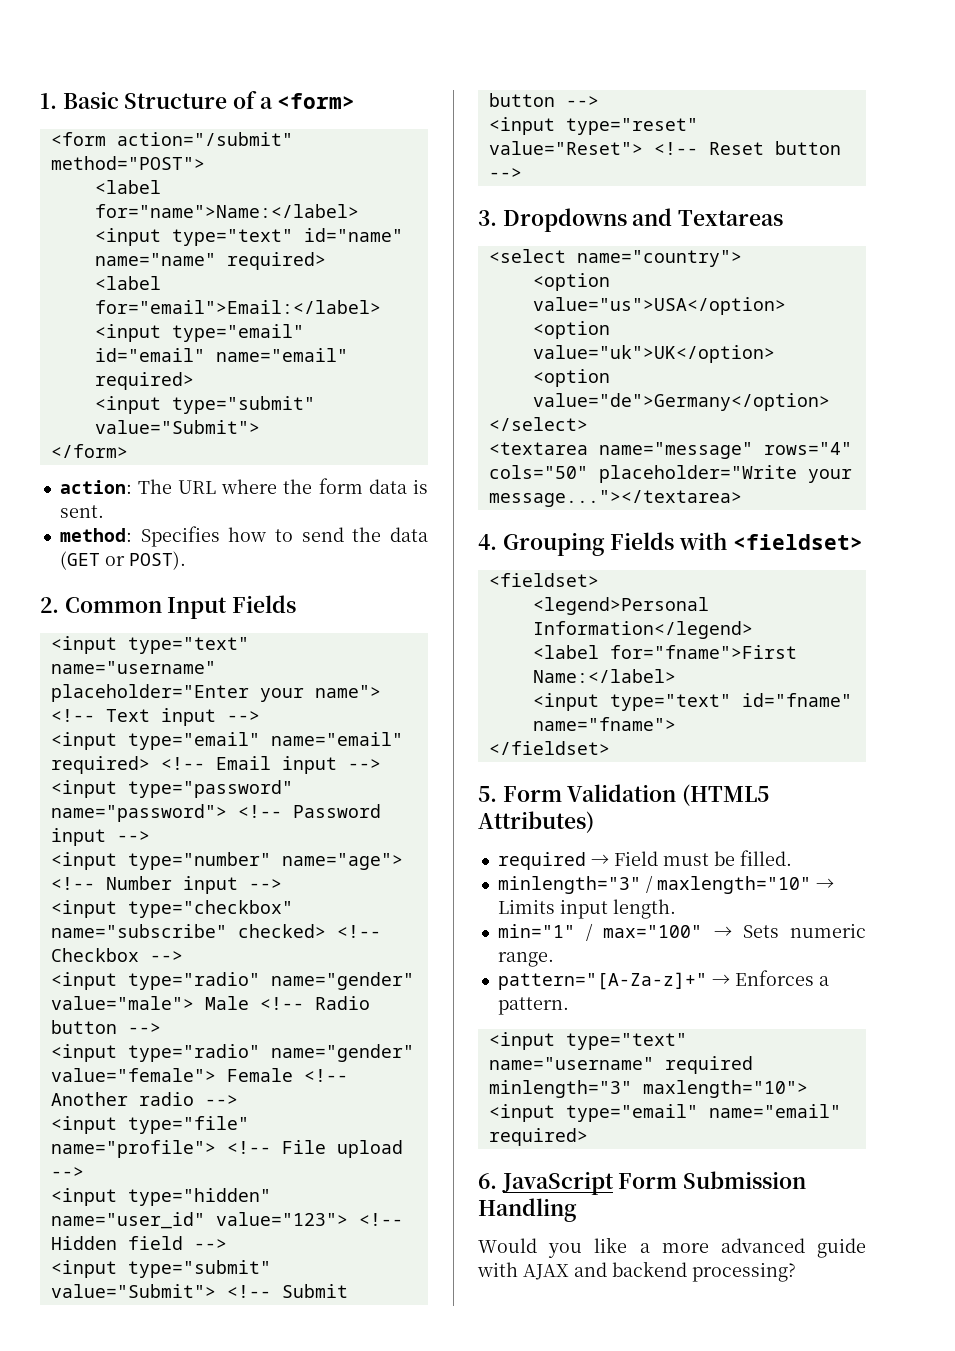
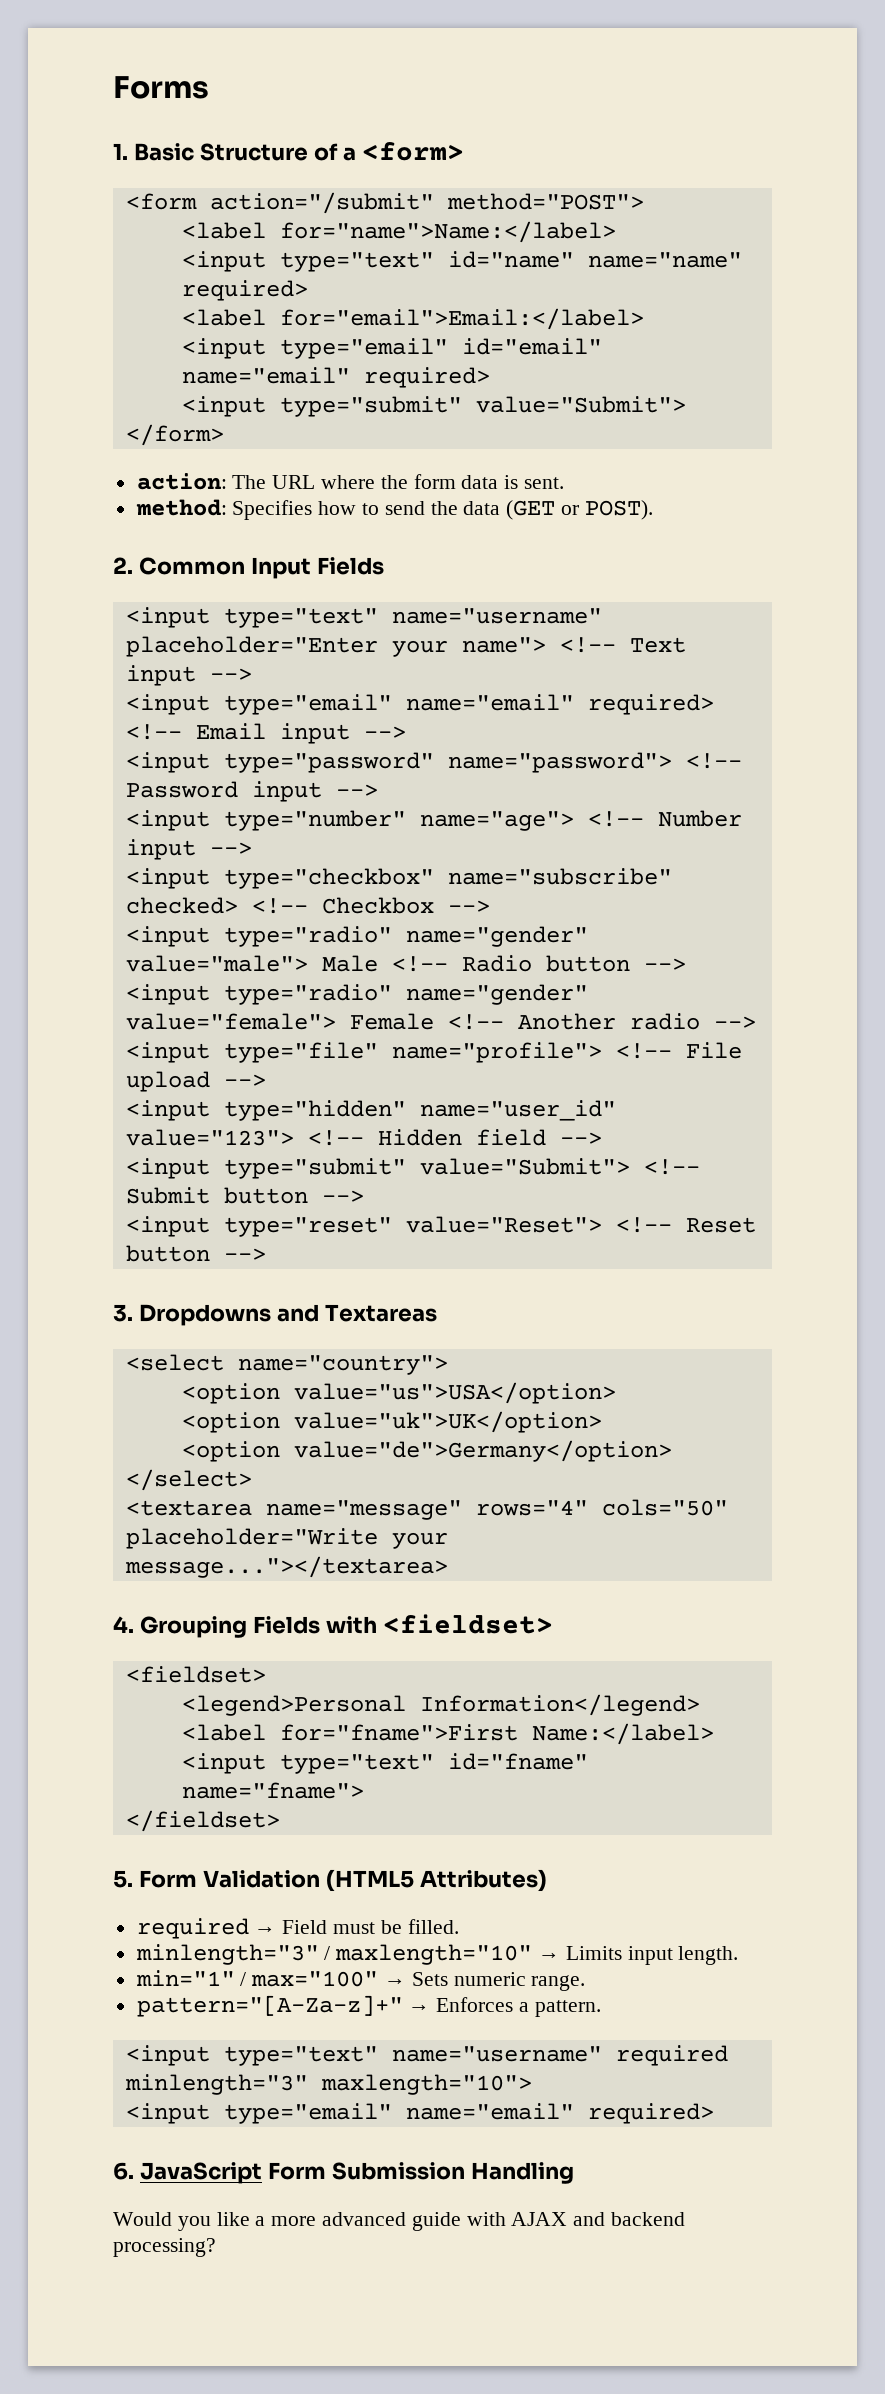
(40, 101) none -> [113,76,209,99] Forms //

